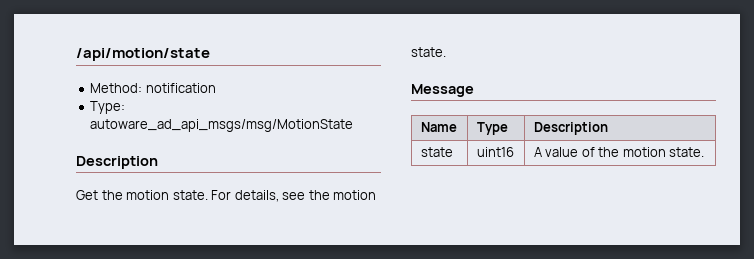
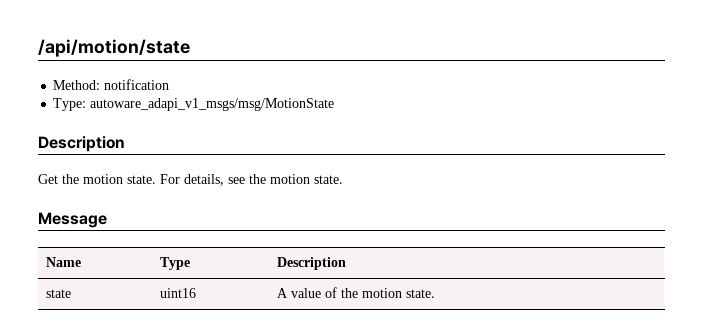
[90,119,354,132] autoware_ad_api_msgs/msg/MotionState -> [90,98,335,111] autoware_adapi_v1_msgs/msg/MotionState

